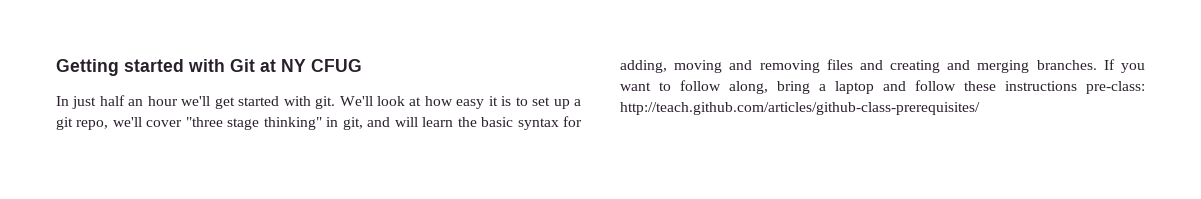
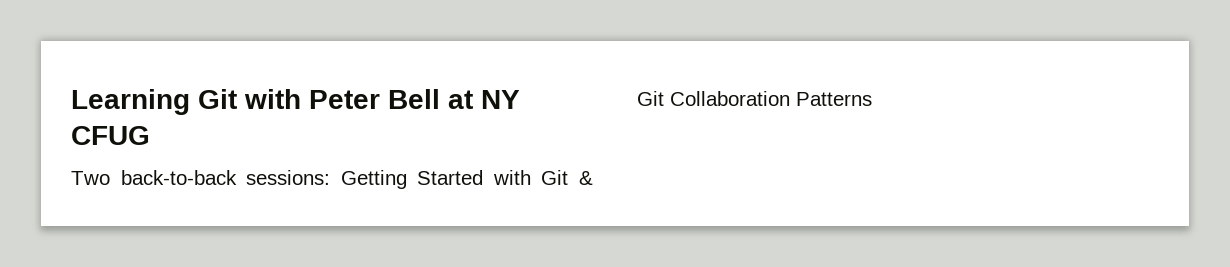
[56,59,362,76] [56,95,581,109] [56,116,582,130] [620,59,1145,73] [620,80,1145,94] [620,102,980,115] Getting started with Git at NY CFUG // In just half an hour we'll get started with git. We'll look at how easy it is to set up a git repo, we'll cover "three stage thinking" in git, and will learn the basic syntax for adding, moving and removing files and creating and merging branches. If you want to follow along, bring a laptop and follow these instructions pre-class: http://teach.github.com/articles/github-class-prerequisites/ -> [71,89,520,115] [71,126,150,145] [71,170,593,189] [637,91,872,106] Learning Git with Peter Bell at NY CFUG // Two back-to-back sessions: Getting Started with Git & Git Collaboration Patterns

